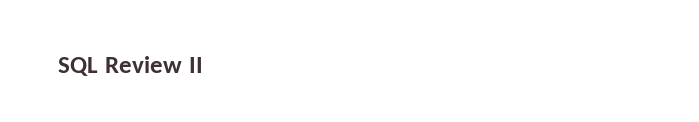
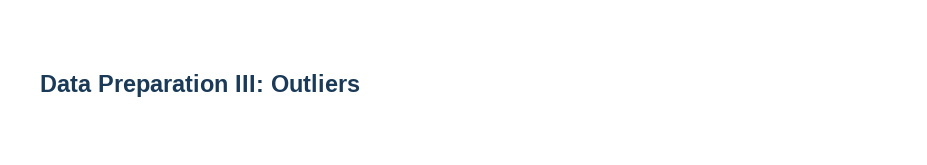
[58,56,203,76] SQL Review II -> [40,74,360,97] Data Preparation III: Outliers

